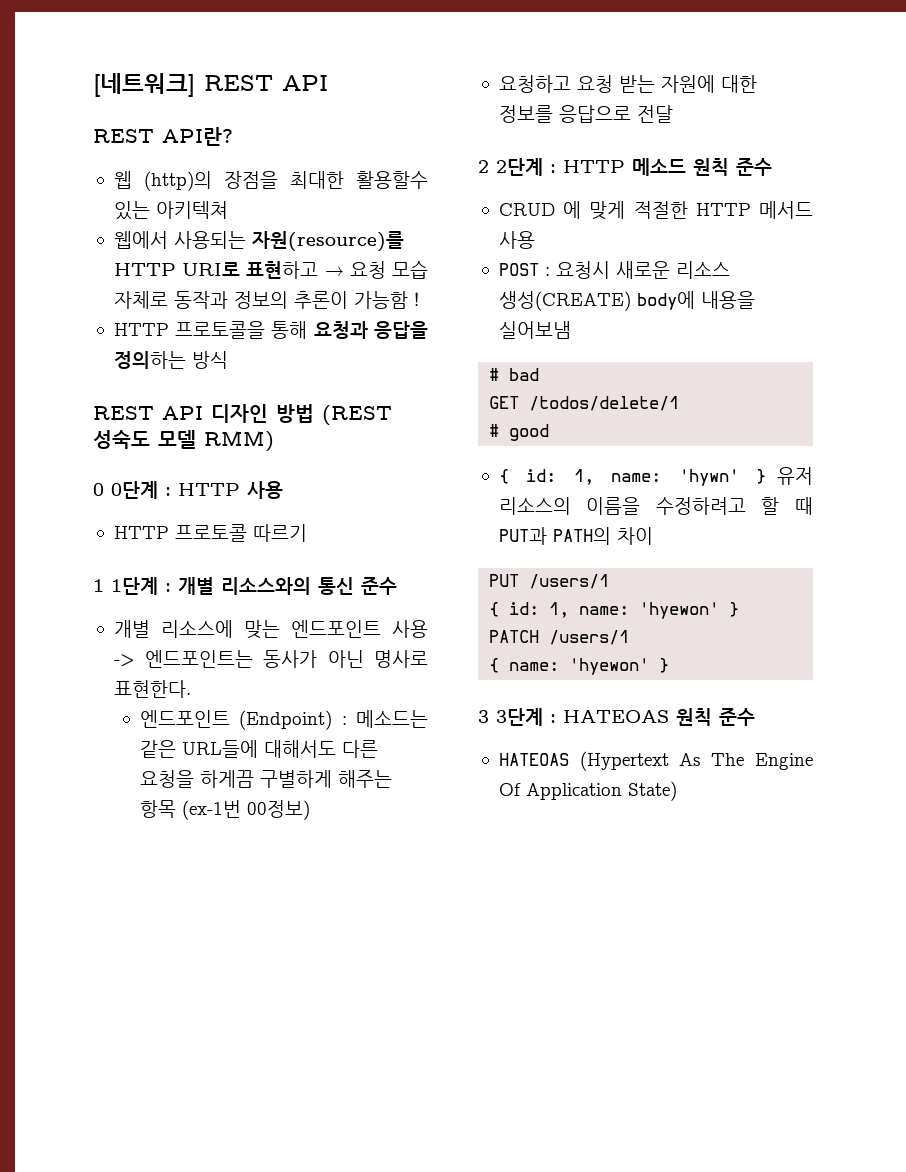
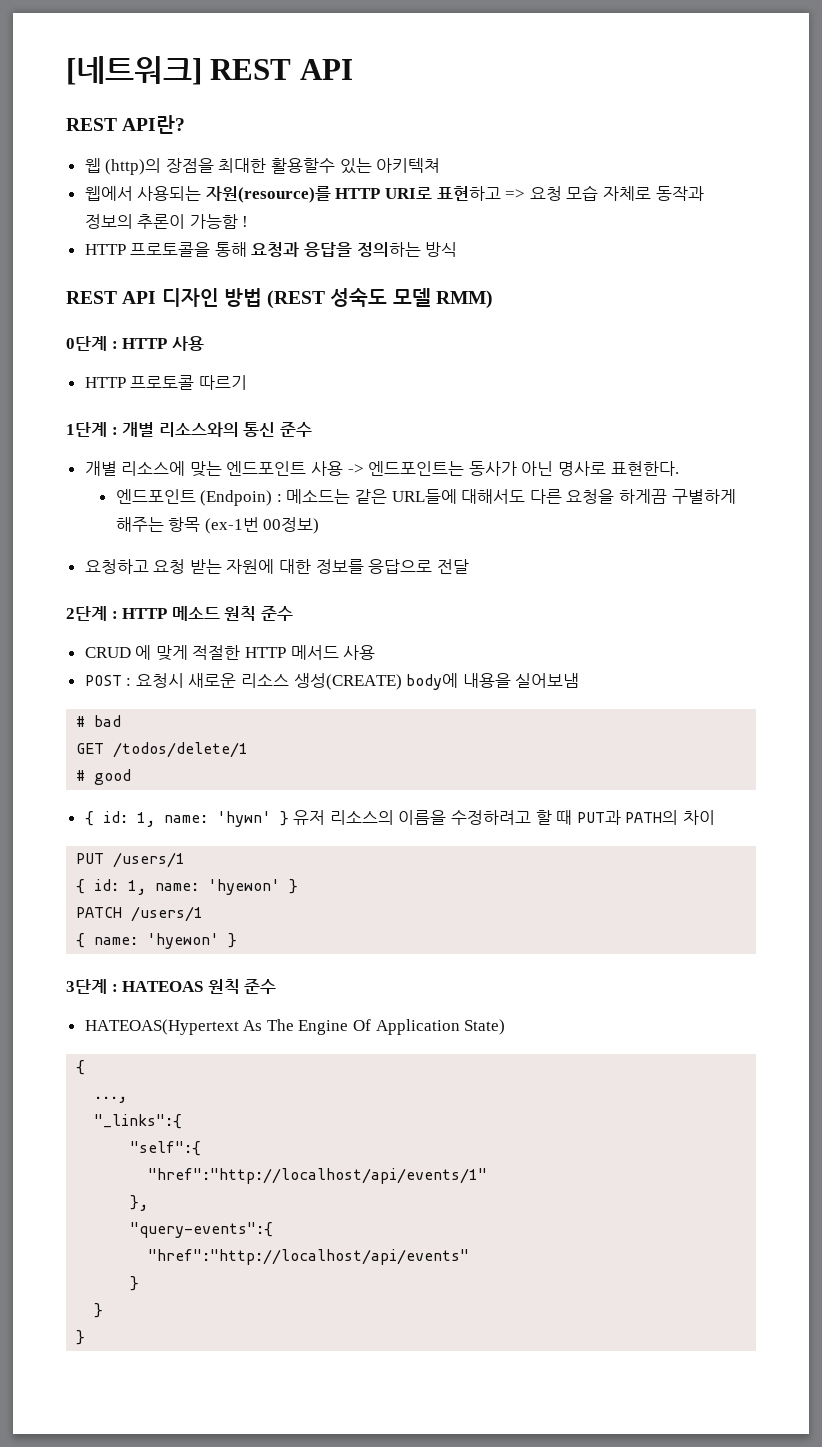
[324,266,344,276] → -> [505,189,526,199] =>
[93,483,104,496] 0 -> (493, 299) none
[93,579,104,592] 1 -> (247, 382) none
[239,710,333,730] (Endpoint) -> [200,490,273,506] (Endpoin)
[478,160,489,173] 2 -> (469, 566) none
[478,710,489,723] 3 -> (238, 940) none
[498,751,669,771] HATEOAS (Hypertext -> [84,1019,239,1035] HATEOAS(Hypertext
(677, 791) none -> [76,1060,86,1075] [94,1096,128,1103] [94,1114,183,1129] [130,1141,202,1156] [148,1168,488,1184] [130,1195,149,1211] [130,1222,274,1238] [148,1249,470,1265] [130,1276,140,1291] [94,1303,104,1318] [76,1330,86,1345] // { // ..., // "_links":{ // "self":{ // "href":"http://localhost/api/events/1" // }, // "query-events":{ // "href":"http://localhost/api/events" // } // } // }

